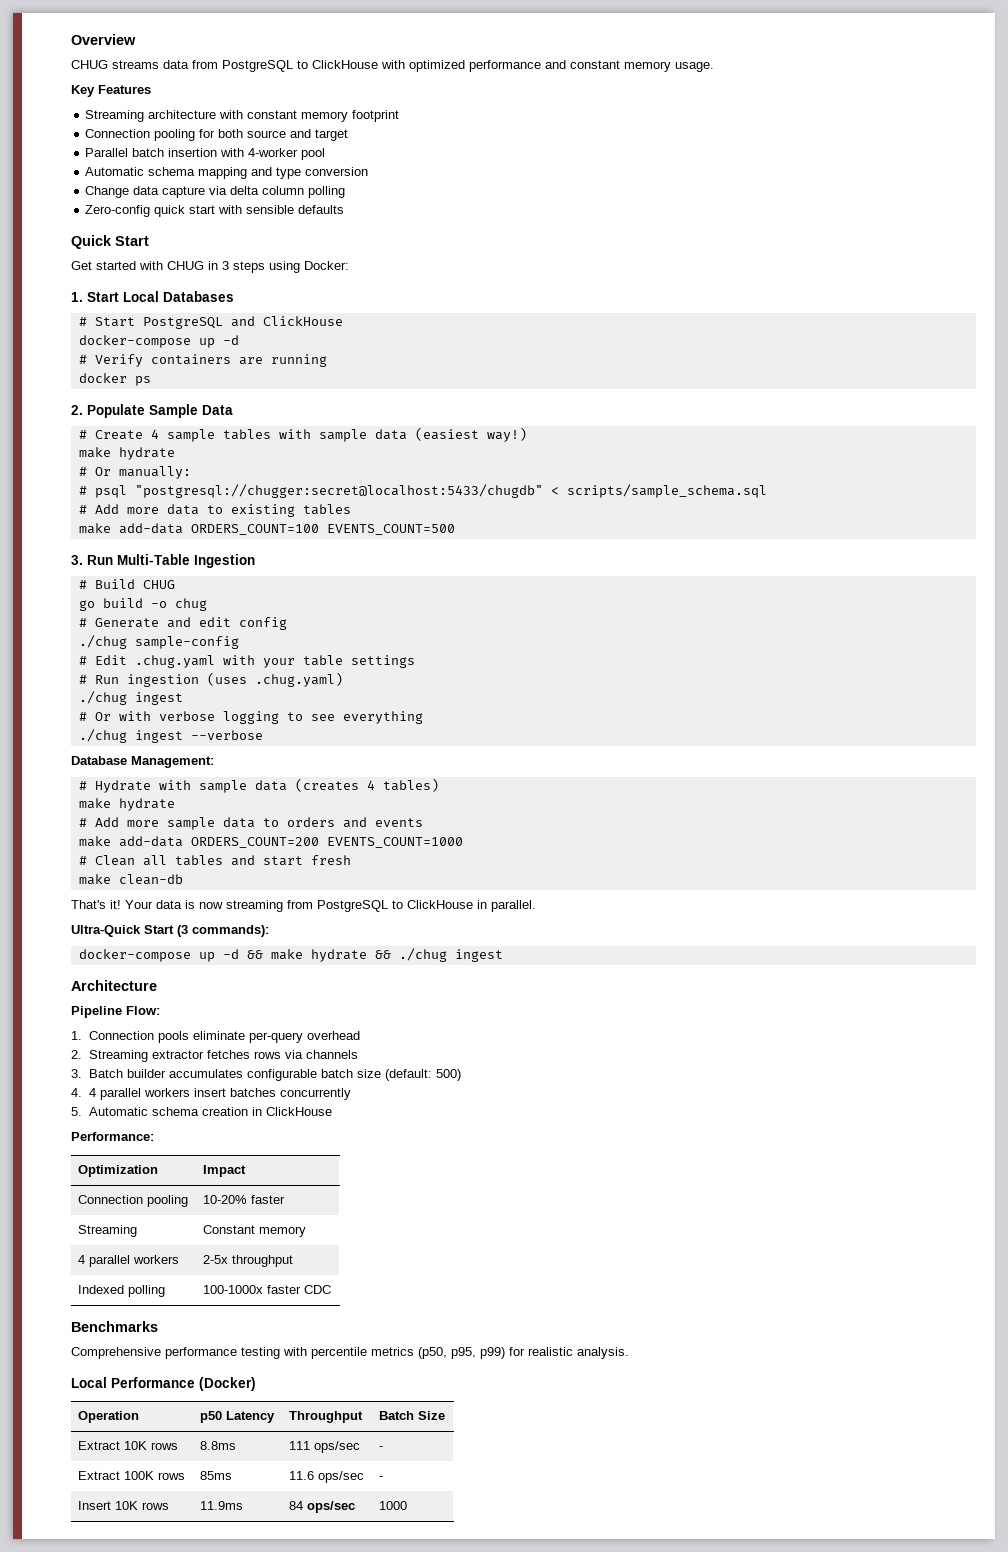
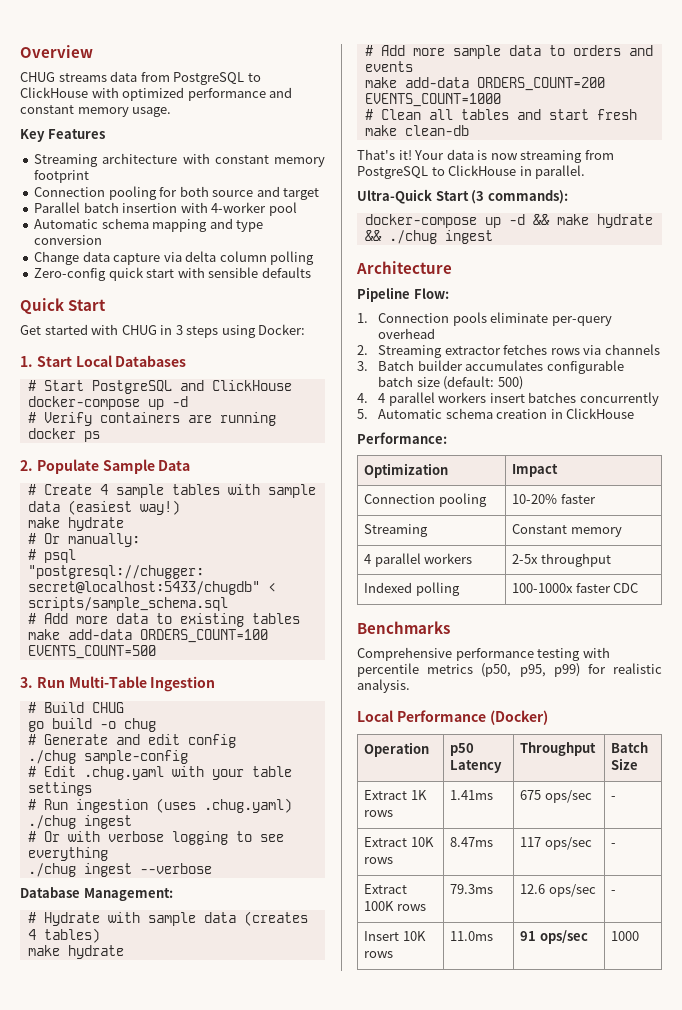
(445, 1415) none -> [364,790,427,800] [364,810,394,817] [450,790,494,800] [520,790,592,803] [611,796,617,800] // Extract 1K rows | 1.41ms | 675 ops/sec | -
[199,1441,236,1450] [288,1441,310,1450] 8.8ms | 111 -> [450,837,494,847] [520,837,542,847] 8.47ms | 117
[199,1471,232,1480] [288,1471,314,1480] 85ms | 11.6 -> [450,884,494,894] [520,884,546,894] 79.3ms | 12.6
[199,1501,243,1510] [288,1501,303,1510] 11.9ms | 84 -> [450,931,494,941] [520,931,537,941] 11.0ms | 91

